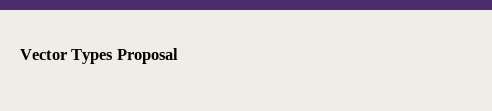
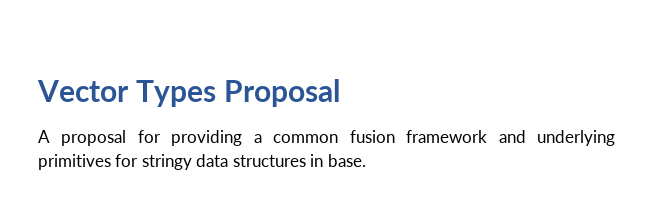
(178, 56) none -> [38,130,615,146] [38,154,366,170] // A proposal for providing a common fusion framework and underlying primitives for stringy data structures in base.

